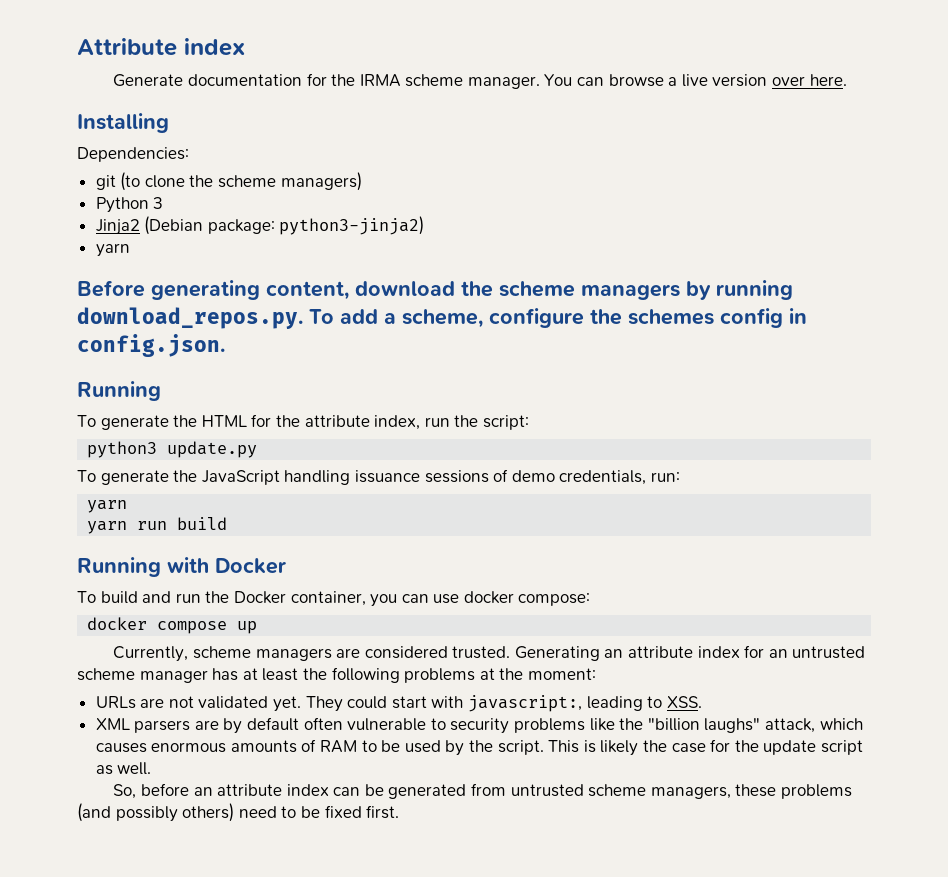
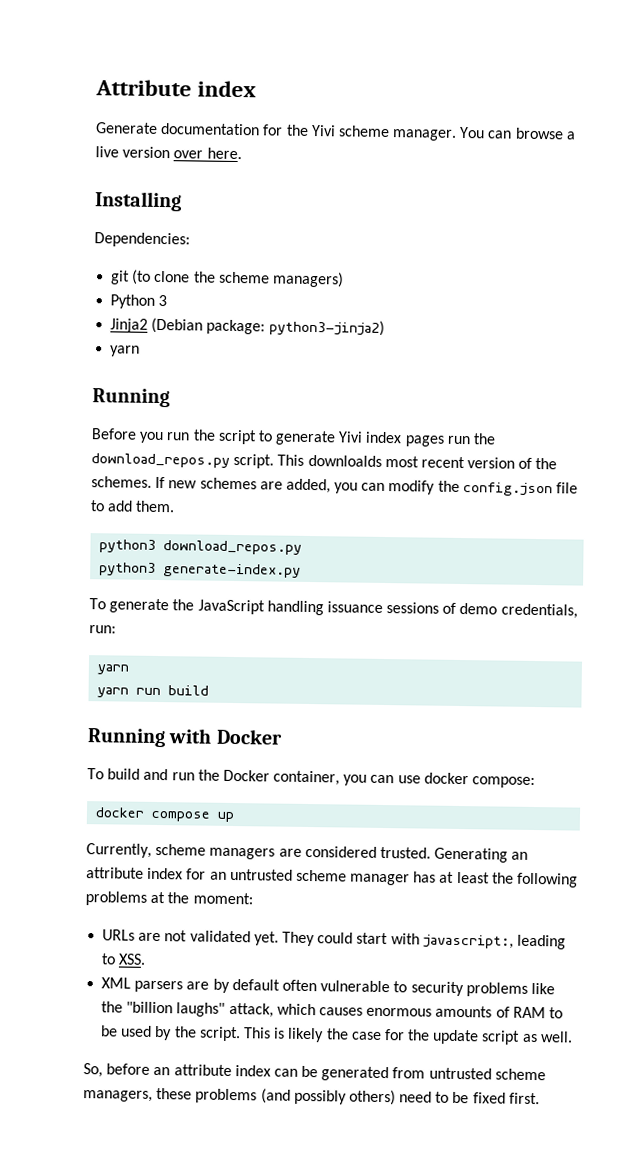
[359,74,401,87] IRMA -> [310,124,336,137] Yivi
[77,280,793,300] [77,307,807,329] [77,334,225,357] [77,381,161,401] [77,414,529,430] [87,441,258,458] Before generating content, download the scheme managers by running download_repos.py. To add a scheme, configure the schemes config in config.json. // Running // To generate the HTML for the attribute index, run the script: // python3 update.py -> [92,388,170,408] [91,428,497,447] [91,453,558,470] [91,476,579,497] [90,500,176,513] [99,539,303,555] [99,562,302,578] Running // Before you run the script to generate Yivi index pages run the download_repos.py script. This downloalds most recent version of the schemes. If new schemes are added, you can modify the config.json file to add them. // python3 download_repos.py // python3 generate-index.py

